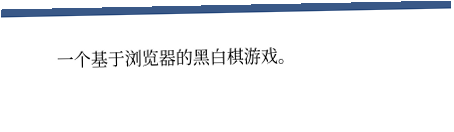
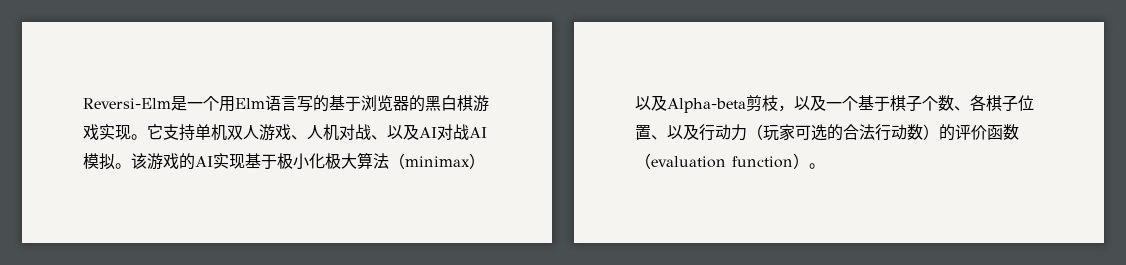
[56,50,92,69] 一个 -> [83,95,329,112] Reversi-Elm是一个用Elm语言写的
(278, 56) none -> [99,124,487,141] [83,152,485,170] [635,95,1034,113] [635,124,1019,141] [635,153,809,169] 实现。它支持单机双人游戏、人机对战、以及AI对战AI模拟。该游戏的AI实现基于极小化极大算法（minimax）以及Alpha-beta剪枝，以及一个基于棋子个数、各棋子位置、以及行动力（玩家可选的合法行动数）的评价函数（evaluation function）

